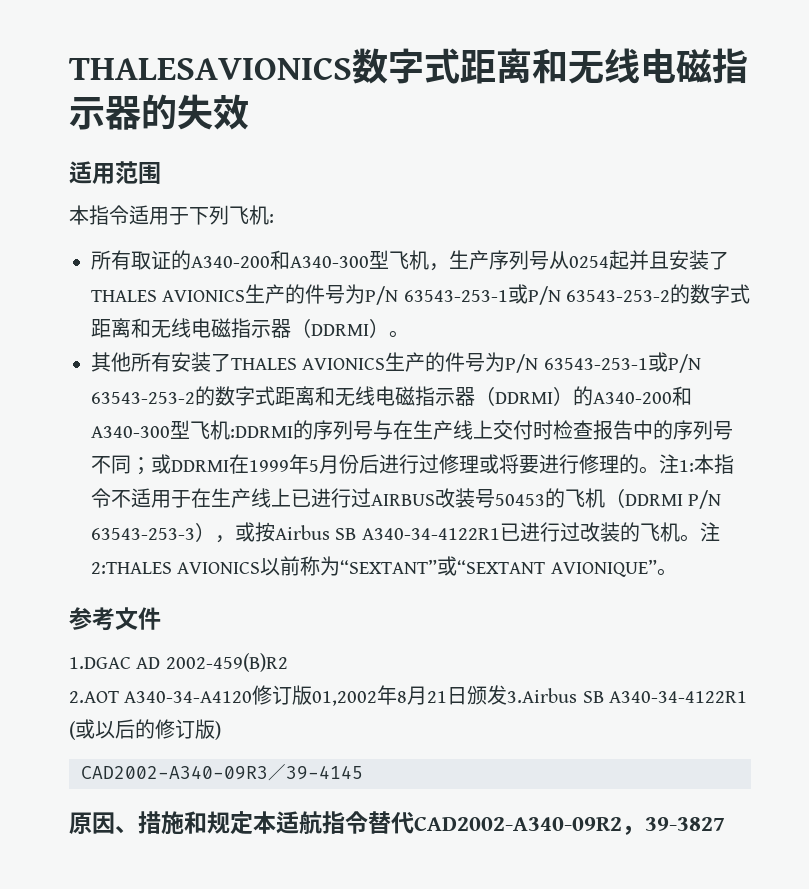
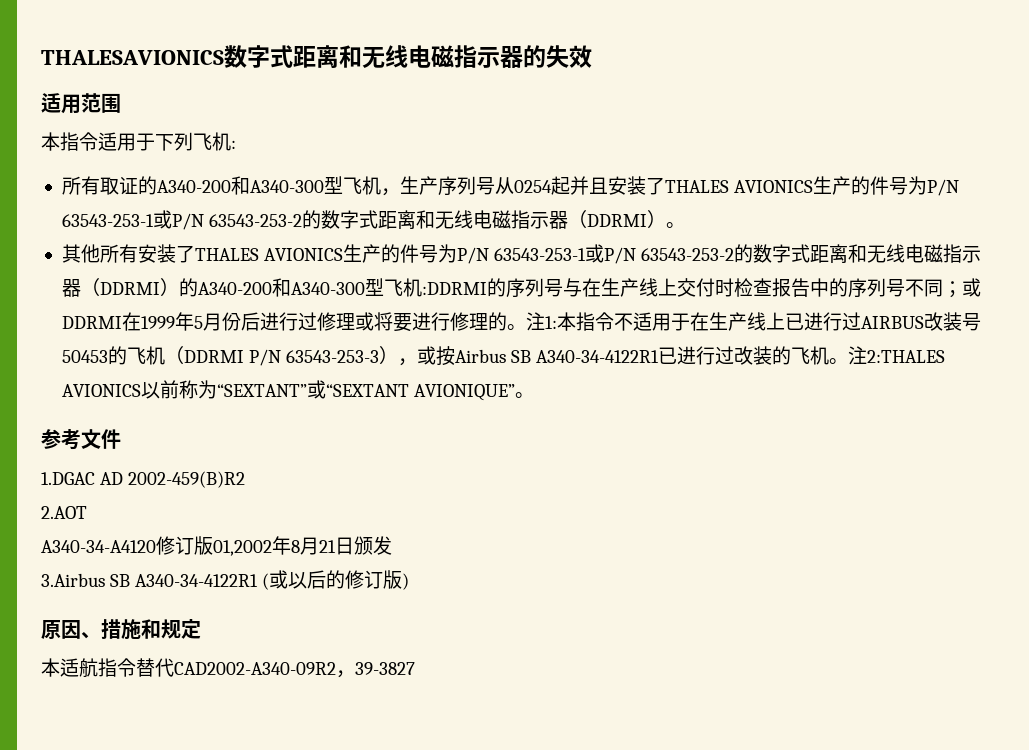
(119, 697) none -> (87, 512) //
(508, 695) none -> (392, 545) //
[81,764,363,781] // CAD2002-A340-09R3／39-4145 -> (410, 581) none
(253, 823) none -> (201, 629) //

